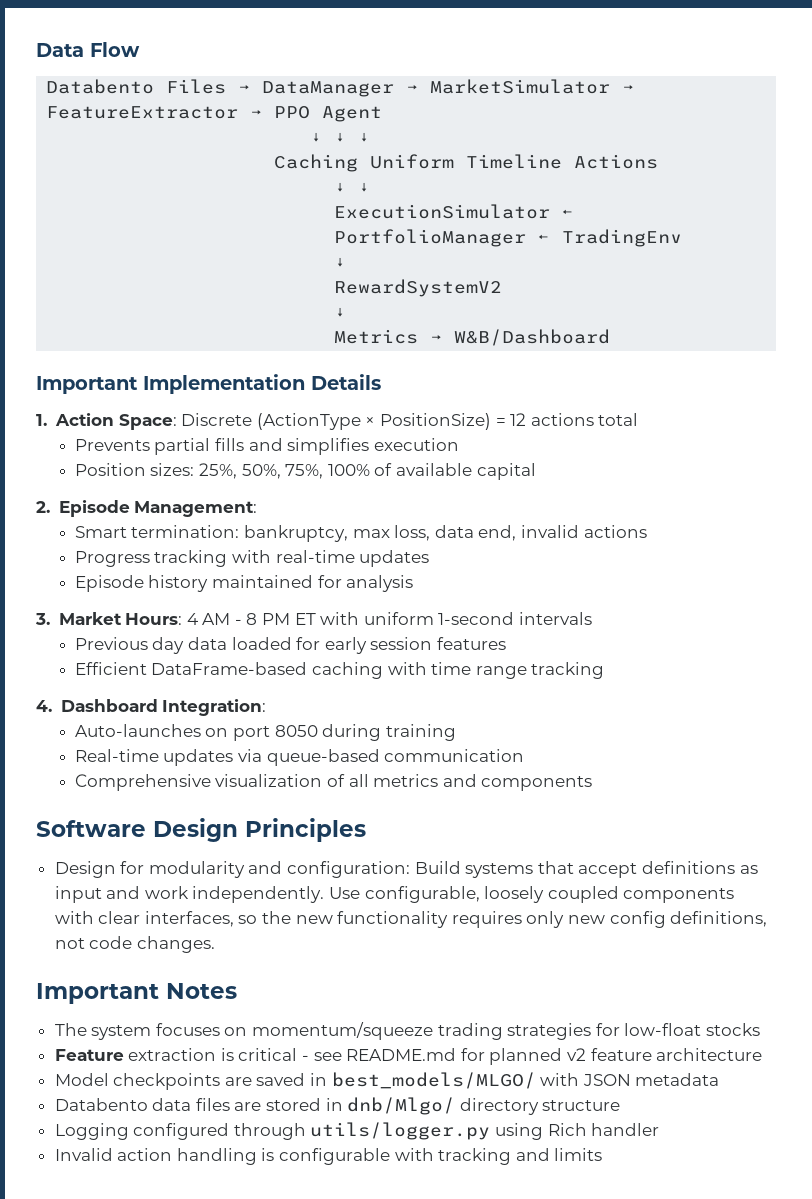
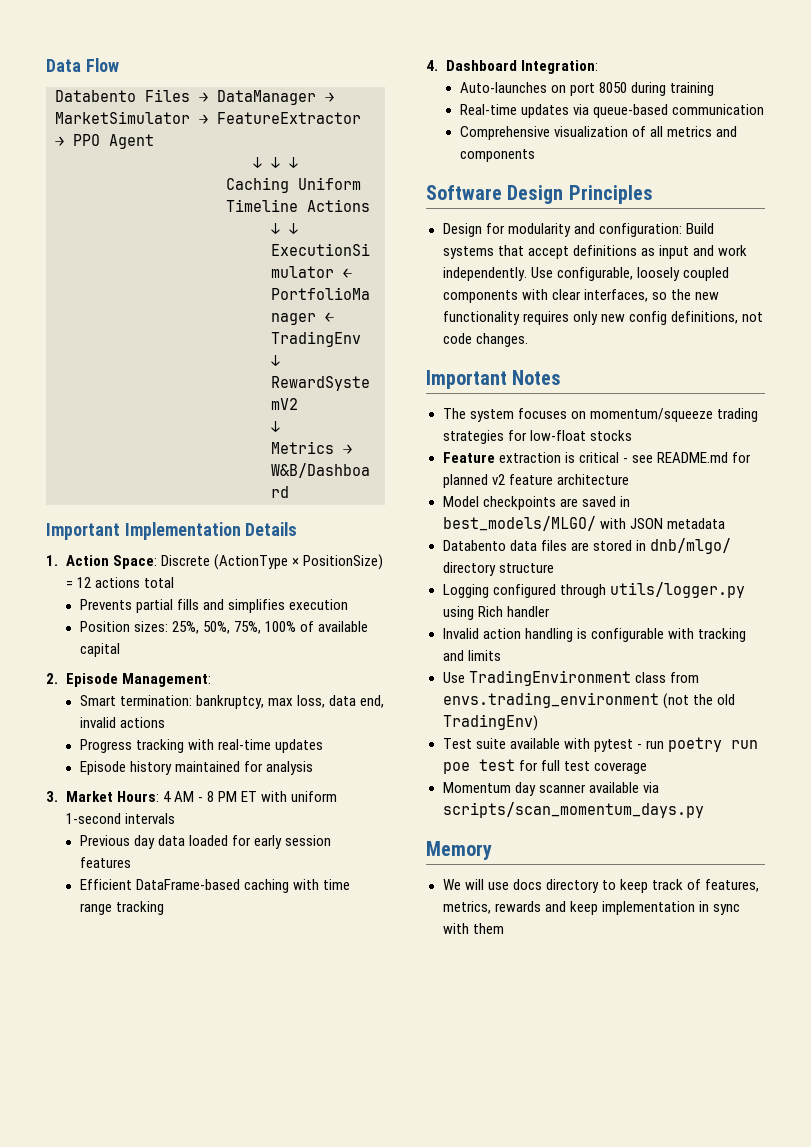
[347,1097,456,1115] dnb/Mlgo/ -> [649,538,731,554] dnb/mlgo/
(603, 1154) none -> [442,670,699,686] [442,692,735,709] [442,714,538,731] [442,737,758,752] [442,759,647,774] [442,782,659,796] [442,802,704,818] [426,841,492,860] [442,879,759,893] [442,901,740,915] [442,923,504,934] // Use TradingEnvironment class from envs.trading_environment (not the old TradingEnv) // Test suite available with pytest - run poetry run poe test for full test coverage // Momentum day scanner available via scripts/scan_momentum_days.py // Memory // We will use docs directory to keep track of features, metrics, rewards and keep implementation in sync with them

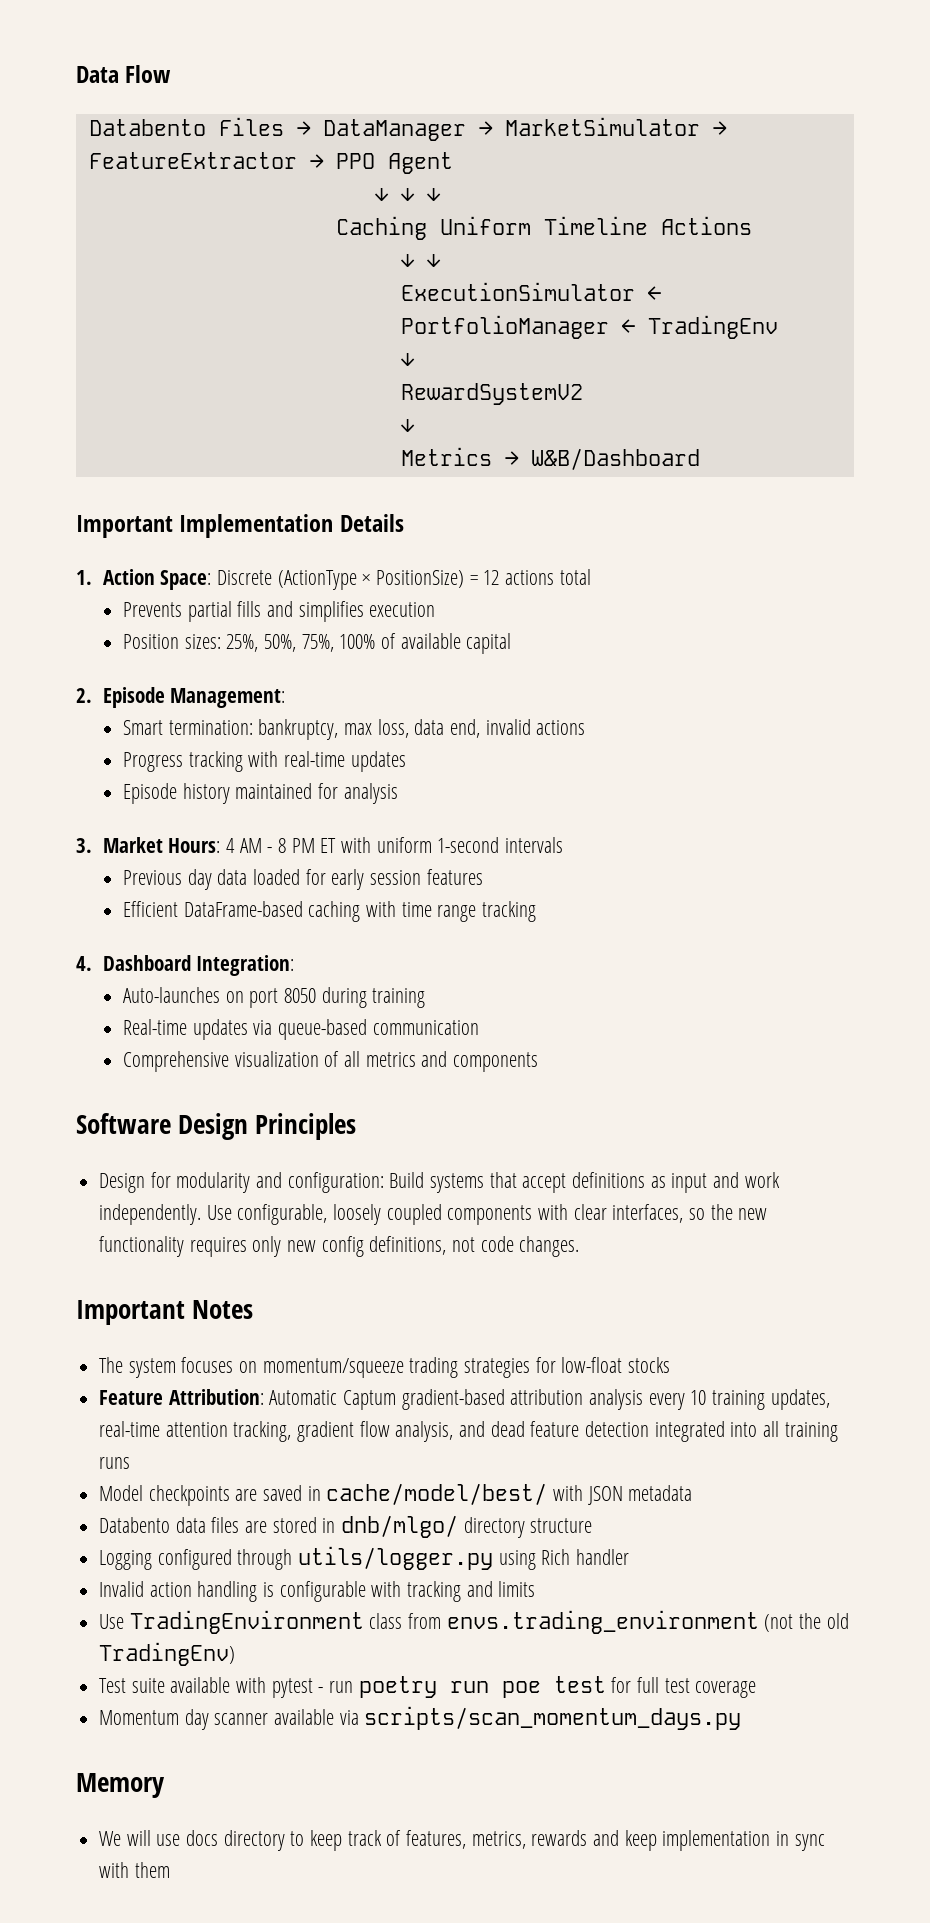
[498,452,751,463] [442,474,629,488] extraction is critical - see README.md for planned v2 feature architecture -> [168,1389,830,1410] [99,1421,838,1442] [99,1457,131,1469] Attribution: Automatic Captum gradient-based attribution analysis every 10 training updates, real-time attention tracking, gradient flow analysis, and dead feature detection integrated into all training runs
[442,516,596,531] best_models/MLGO/ -> [326,1483,548,1505] cache/model/best/

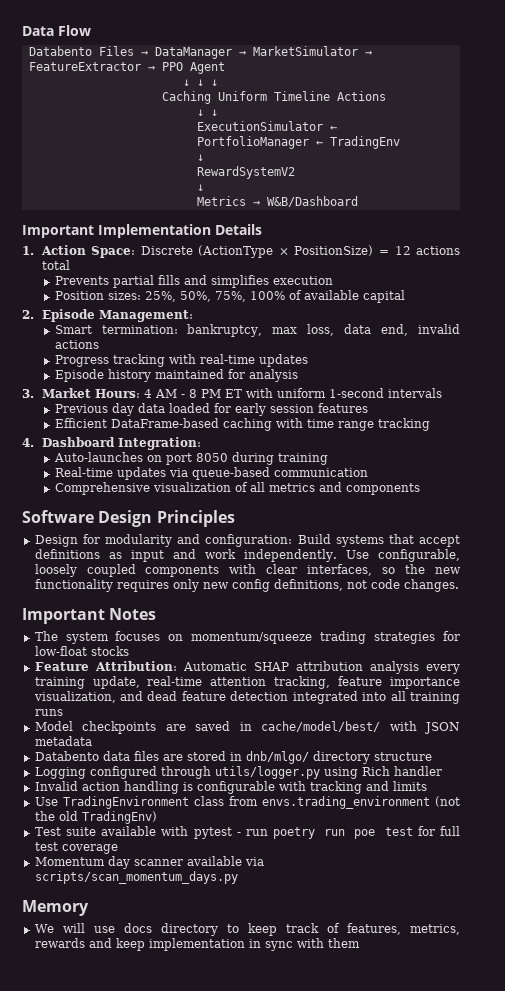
[343,1389,505,1410] Captum gradient-based -> [253,662,289,671] SHAP
[690,1389,830,1410] [99,1421,454,1442] 10 training updates, real-time attention tracking, gradient flow analysis, -> [34,676,460,689] [33,691,116,703] training update, real-time attention tracking, feature importance visualization,

